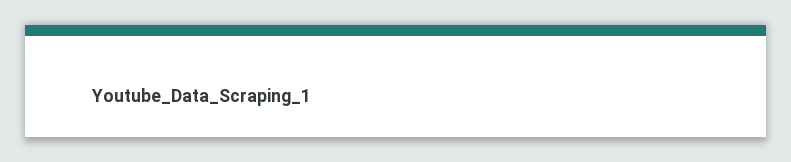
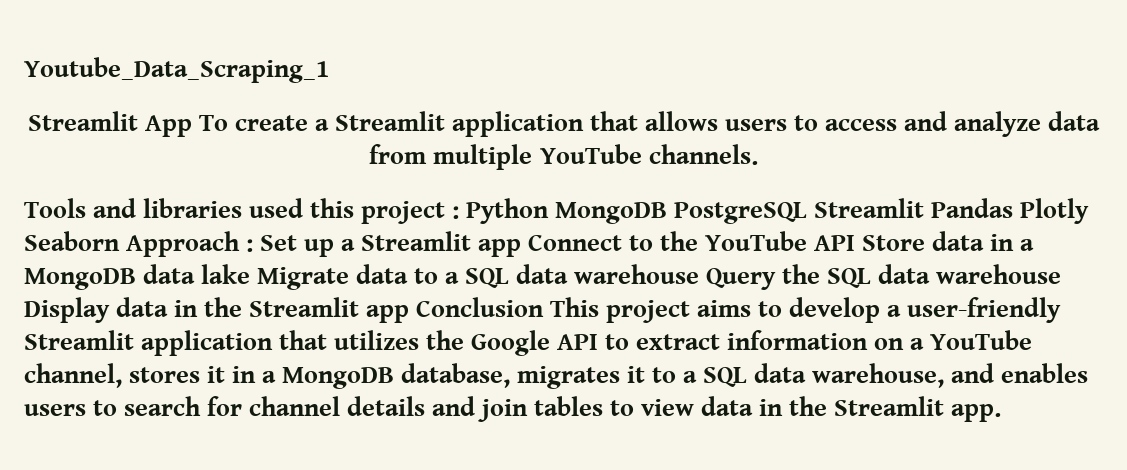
(311, 97) none -> [27,111,1101,137] [369,144,758,170] [24,198,1090,224] [24,231,1035,257] [24,264,1062,290] [24,297,1062,323] [24,330,1033,356] [24,363,1089,389] [24,396,1002,422] // Streamlit App To create a Streamlit application that allows users to access and analyze data from multiple YouTube channels. // Tools and libraries used this project : Python MongoDB PostgreSQL Streamlit Pandas Plotly Seaborn Approach : Set up a Streamlit app Connect to the YouTube API Store data in a MongoDB data lake Migrate data to a SQL data warehouse Query the SQL data warehouse Display data in the Streamlit app Conclusion This project aims to develop a user-friendly Streamlit application that utilizes the Google API to extract information on a YouTube channel, stores it in a MongoDB database, migrates it to a SQL data warehouse, and enables users to search for channel details and join tables to view data in the Streamlit app.

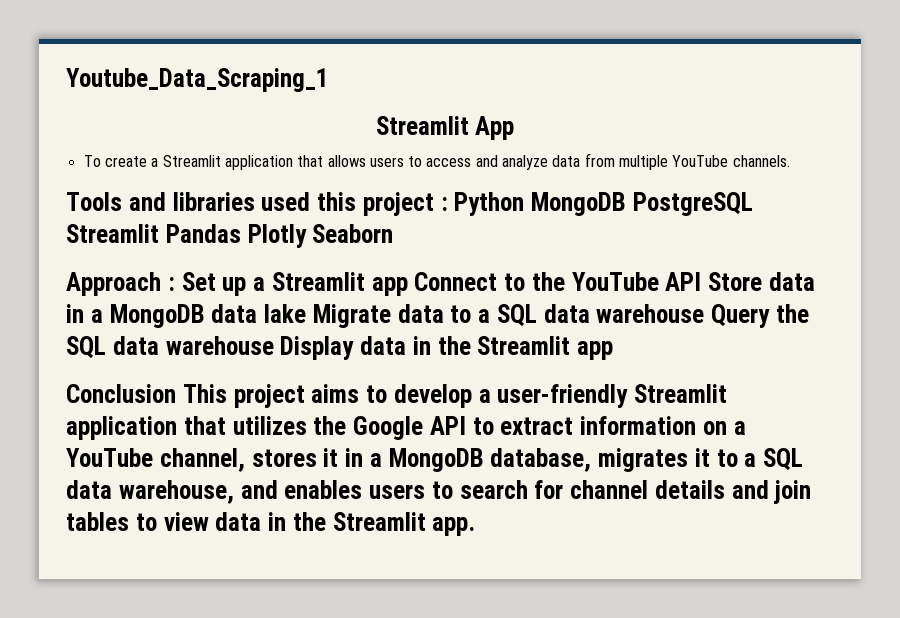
(192, 126) none -> (515, 128) //
(120, 241) none -> (394, 233) //
(410, 314) none -> (613, 350) //

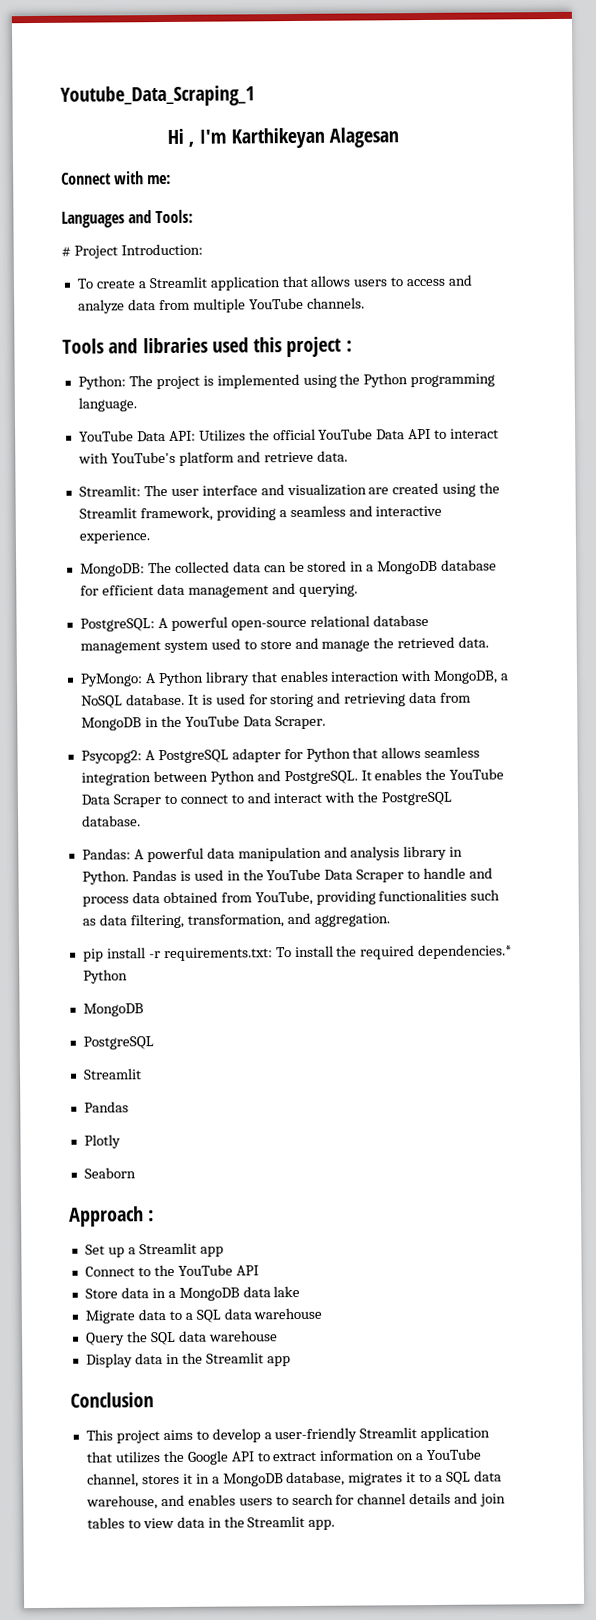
[375,116,515,140] Streamlit App -> [166,127,400,149] [61,171,172,185] [61,209,194,228] [61,243,203,259] Hi , I'm Karthikeyan Alagesan // Connect with me: // Languages and Tools: // # Project Introduction:
[454,192,753,216] [66,224,241,243] Python MongoDB PostgreSQL Streamlit Pandas -> [77,373,496,390] [77,397,137,412] [78,428,500,442] [77,450,348,466] [78,482,501,497] [78,505,443,522] [78,530,150,544] [79,559,498,577] [79,583,358,598] [79,614,429,632] [79,636,490,654] [79,669,510,687] [80,691,472,709] [80,715,326,731] [80,746,481,764] [80,768,505,786] [80,791,453,808] [81,815,141,827] [81,845,464,863] [81,867,494,885] [81,889,501,907] [81,912,390,929] [82,944,513,962] [82,969,128,984] [82,1003,144,1017] [82,1036,154,1050] [82,1068,142,1080] [83,1101,129,1113] // Python: The project is implemented using the Python programming language. // YouTube Data API: Utilizes the official YouTube Data API to interact with YouTube's platform and retrieve data. // Streamlit: The user interface and visualization are created using the Streamlit framework, providing a seamless and interactive experience. // MongoDB: The collected data can be stored in a MongoDB database for efficient data management and querying. // PostgreSQL: A powerful open-source relational database management system used to store and manage the retrieved data. // PyMongo: A Python library that enables interaction with MongoDB, a NoSQL database. It is used for storing and retrieving data from MongoDB in the YouTube Data Scraper. // Psycopg2: A PostgreSQL adapter for Python that allows seamless integration between Python and PostgreSQL. It enables the YouTube Data Scraper to connect to and interact with the PostgreSQL database. // Pandas: A powerful data manipulation and analysis library in Python. Pandas is used in the YouTube Data Scraper to handle and process data obtained from YouTube, providing functionalities such as data filtering, transformation, and aggregation. // pip install -r requirements.txt: To install the required dependencies.* Python // MongoDB // PostgreSQL // Streamlit // Pandas //
(307, 236) none -> (121, 1141) //
(175, 284) none -> (155, 1216) //
(408, 286) none -> (224, 1251) //
(702, 281) none -> (259, 1270) //
(306, 313) none -> (301, 1291) //
(705, 313) none -> (323, 1313) //
(274, 345) none -> (278, 1336) //
(176, 393) none -> (154, 1400) //

